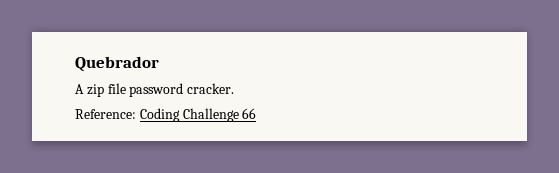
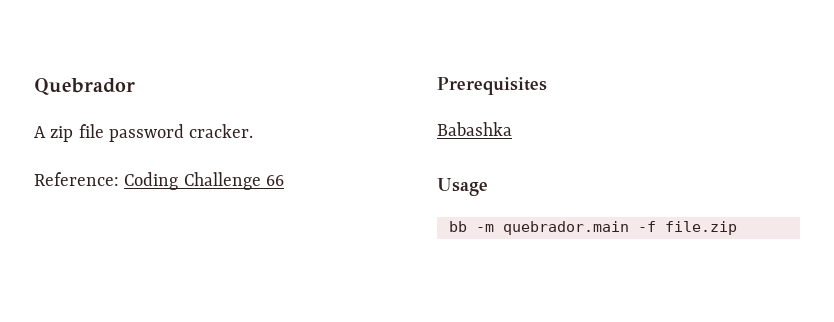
(257, 113) none -> [437,77,547,95] [437,122,512,136] [437,178,488,196] [448,221,737,235] // Prerequisites // Babashka // Usage // bb -m quebrador.main -f file.zip

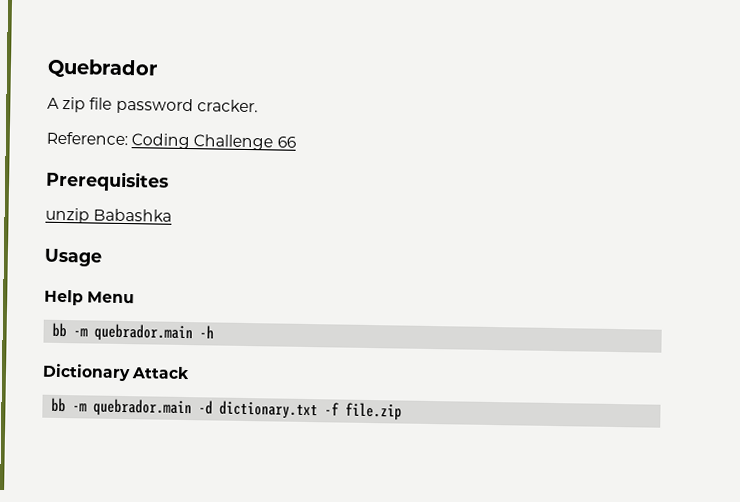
(547, 86) none -> [45,207,90,224] unzip
[448,221,629,235] // bb -m quebrador.main -> [44,289,136,306] [52,322,215,343] [42,363,191,382] [51,397,319,420] // Help Menu // bb -m quebrador.main -h // Dictionary Attack // bb -m quebrador.main -d dictionary.txt

